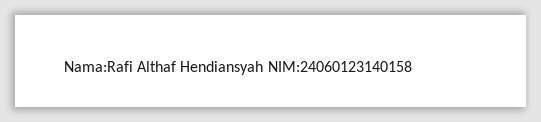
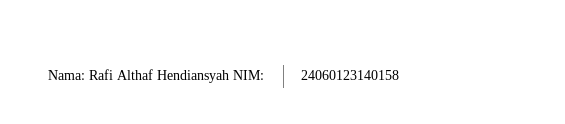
[64,61,412,75] Nama:Rafi Althaf Hendiansyah NIM:24060123140158 -> [48,69,399,83] Nama: Rafi Althaf Hendiansyah NIM: 24060123140158

